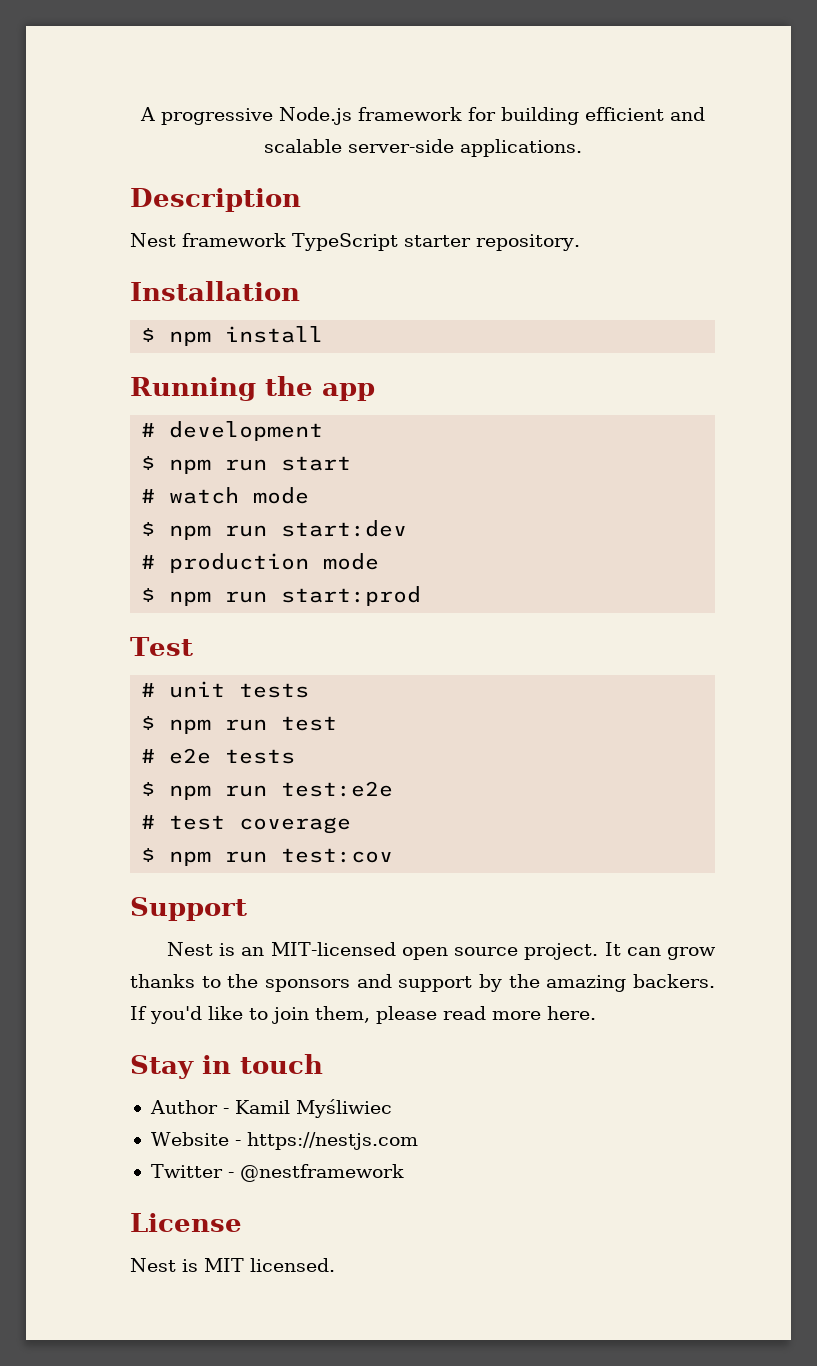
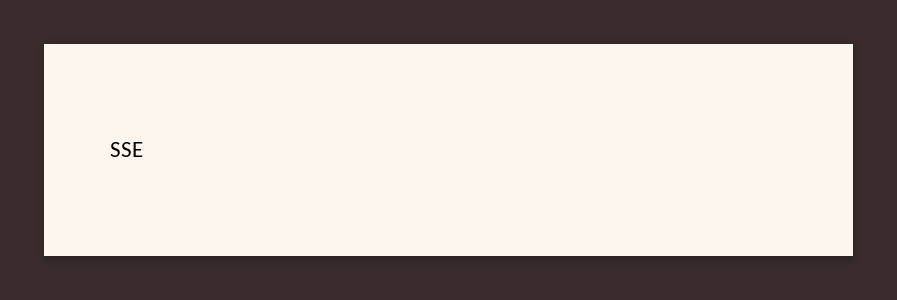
[139,107,705,125] [263,139,582,157] [130,188,301,212] [130,233,580,251] [130,281,300,301] [141,326,324,346] [130,376,375,401] [141,421,324,441] [141,456,352,474] [141,487,310,504] [141,520,408,540] [141,553,380,573] [141,586,422,606] [130,637,193,656] [141,681,310,698] [141,716,338,734] [141,748,296,764] [141,781,394,800] [141,815,352,834] [141,848,394,866] [130,897,247,921] [166,942,716,960] [130,974,715,992] [130,1006,596,1024] [130,1054,323,1079] [149,1099,392,1118] [150,1132,418,1150] [150,1164,404,1182] [130,1213,242,1232] [130,1258,335,1272] A progressive Node.js framework for building efficient and scalable server-side applications. // Description // Nest framework TypeScript starter repository. // Installation // $ npm install // Running the app // # development // $ npm run start // # watch mode // $ npm run start:dev // # production mode // $ npm run start:prod // Test // # unit tests // $ npm run test // # e2e tests // $ npm run test:e2e // # test coverage // $ npm run test:cov // Support // Nest is an MIT-licensed open source project. It can grow thanks to the sponsors and support by the amazing backers. If you'd like to join them, please read more here. // Stay in touch // Author - Kamil Myśliwiec // Website - https://nestjs.com // Twitter - @nestframework // License // Nest is MIT licensed. -> [110,142,143,157] SSE

